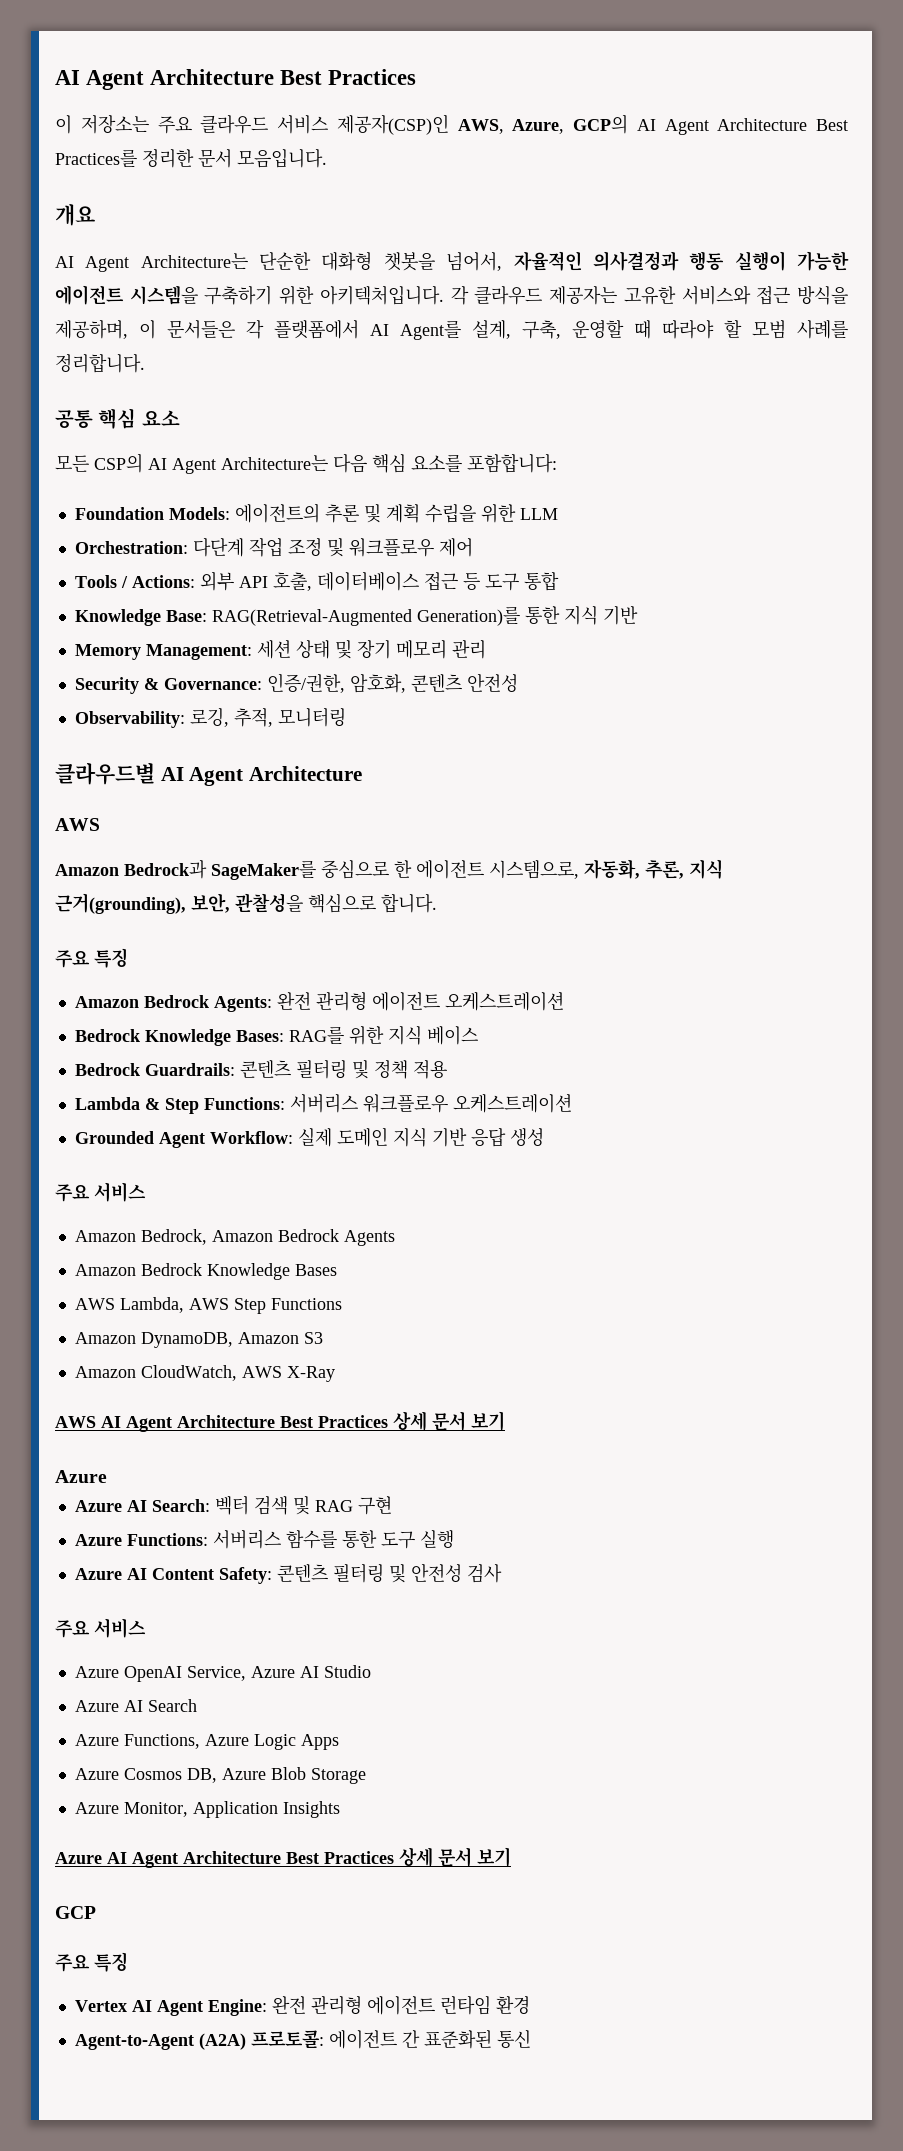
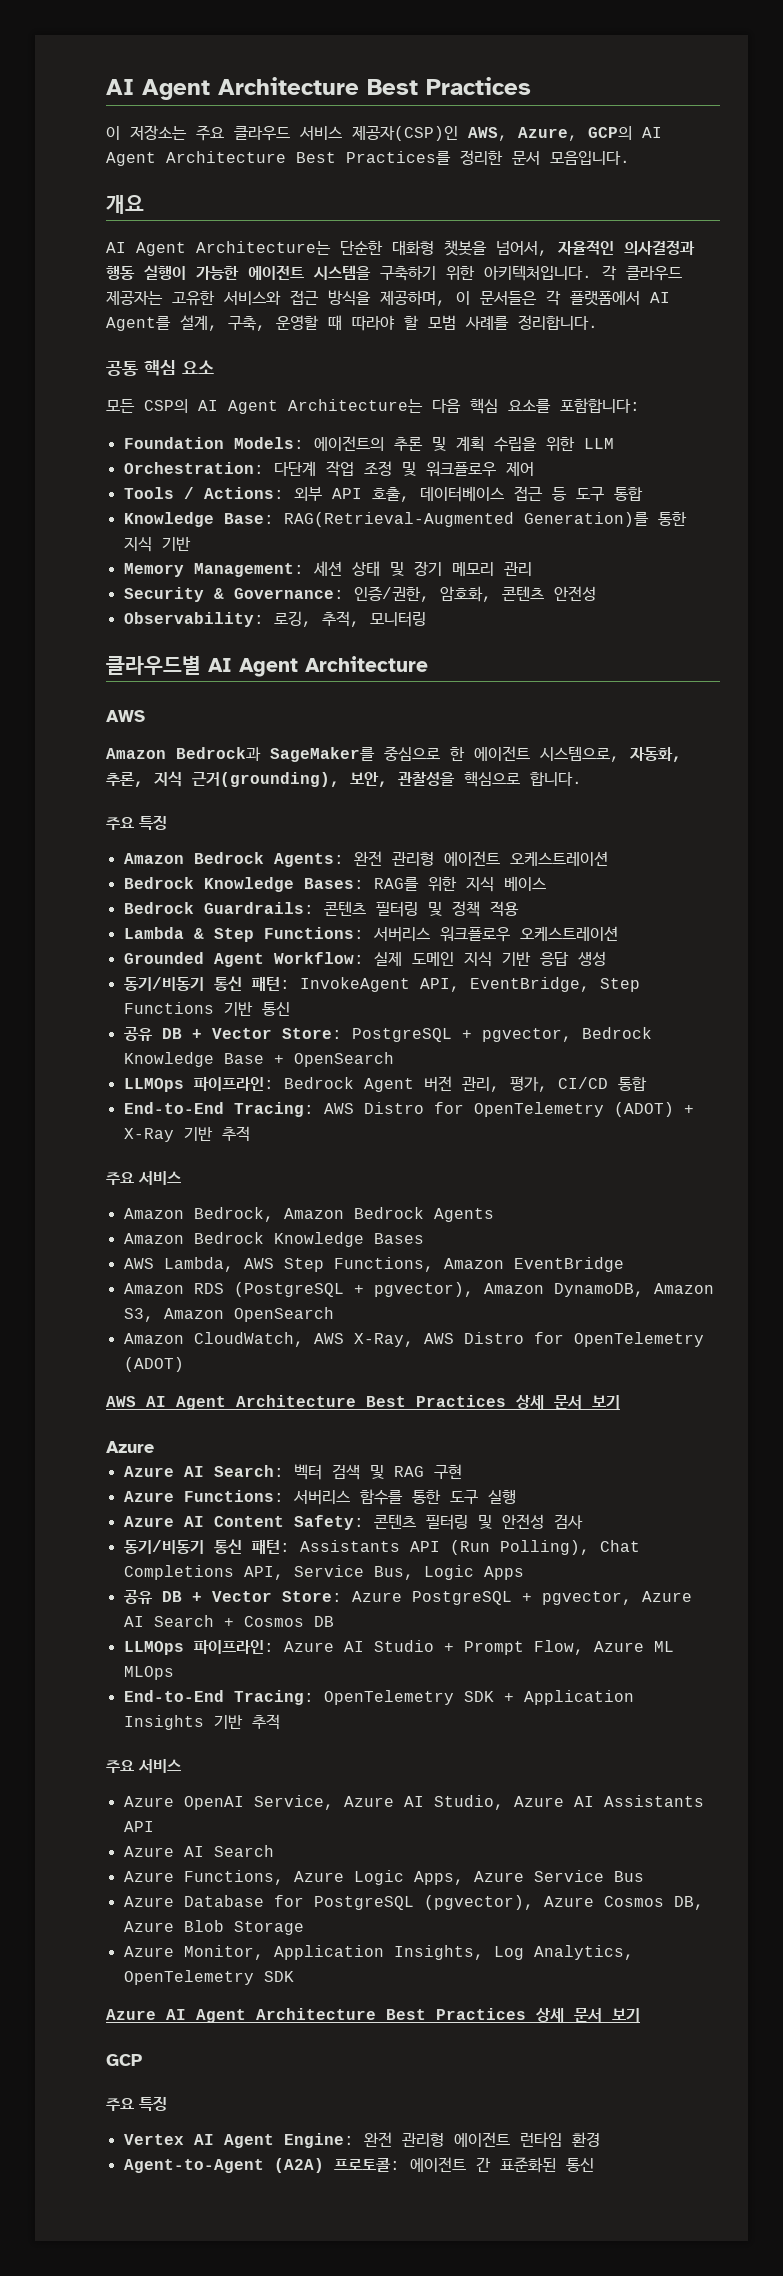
(544, 1137) none -> [123,976,640,992] [123,1002,290,1016] [123,1027,652,1042] [123,1052,394,1067] [123,1076,647,1092] [123,1102,694,1117] [123,1126,250,1142] // 동기/비동기 통신 패턴: InvokeAgent API, EventBridge, Step Functions 기반 통신 // 공유 DB + Vector Store: PostgreSQL + pgvector, Bedrock Knowledge Base + OpenSearch // LLMOps 파이프라인: Bedrock Agent 버전 관리, 평가, CI/CD 통합 // End-to-End Tracing: AWS Distro for OpenTelemetry (ADOT) + X-Ray 기반 추적
[270,1298,342,1310] [74,1332,323,1348] [74,1365,335,1382] Functions // Amazon DynamoDB, Amazon S3 // Amazon CloudWatch, AWS X-Ray -> [333,1257,624,1272] [123,1282,714,1297] [123,1307,334,1322] [123,1332,704,1347] [123,1357,184,1372] Functions, Amazon EventBridge // Amazon RDS (PostgreSQL + pgvector), Amazon DynamoDB, Amazon S3, Amazon OpenSearch // Amazon CloudWatch, AWS X-Ray, AWS Distro for OpenTelemetry (ADOT)
(502, 1573) none -> [123,1539,640,1555] [123,1565,524,1580] [123,1590,692,1605] [123,1615,334,1627] [123,1640,674,1655] [123,1666,174,1680] [123,1690,634,1705] [123,1714,280,1730] // 동기/비동기 통신 패턴: Assistants API (Run Polling), Chat Completions API, Service Bus, Logic Apps // 공유 DB + Vector Store: Azure PostgreSQL + pgvector, Azure AI Search + Cosmos DB // LLMOps 파이프라인: Azure AI Studio + Prompt Flow, Azure ML MLOps // End-to-End Tracing: OpenTelemetry SDK + Application Insights 기반 추적
[323,1665,371,1678] Studio -> [433,1795,704,1810] [123,1821,154,1832] Studio, Azure AI Assistants API
[300,1734,339,1750] Apps // -> [413,1870,644,1885] [123,1895,534,1910] Apps, Azure Service Bus // Azure Database for PostgreSQL (pgvector),
[282,1801,340,1818] Insights -> [393,1945,634,1960] [123,1970,294,1985] Insights, Log Analytics, OpenTelemetry SDK

